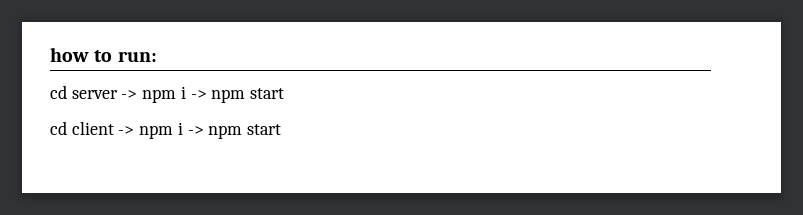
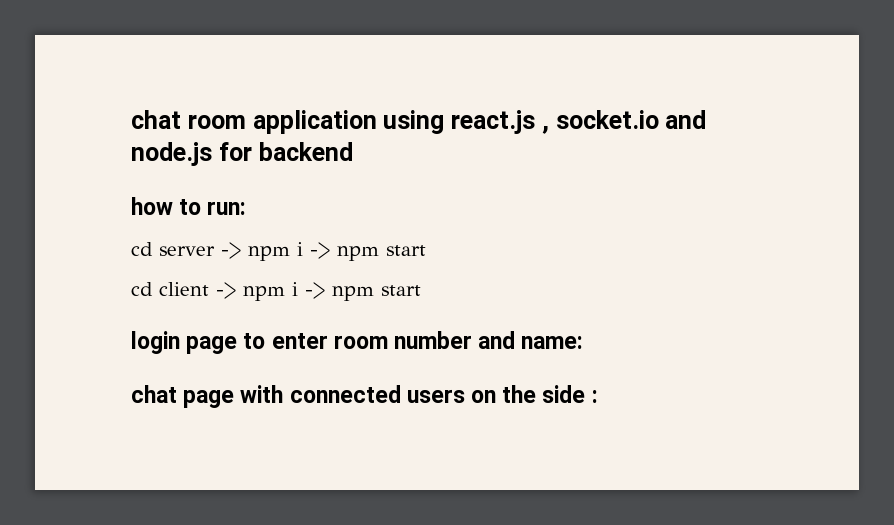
(50, 54) none -> [131,110,707,134] [131,142,353,166] chat room application using react.js , socket.io and node.js for backend //
(282, 129) none -> [131,331,584,354] [131,385,598,408] // login page to enter room number and name: // chat page with connected users on the side :

